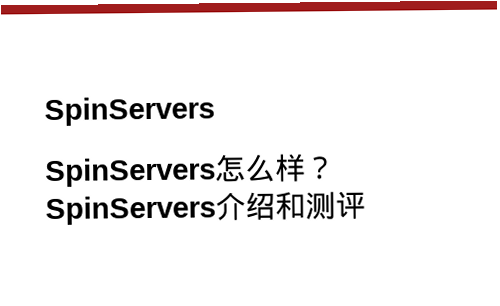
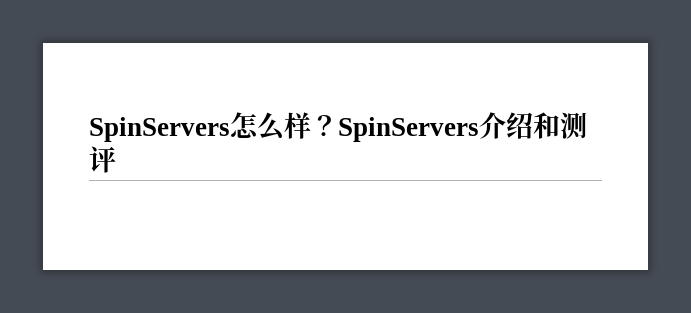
[44,96,215,127] [45,157,216,188] SpinServers // SpinServers -> [89,117,230,142] SpinServers

